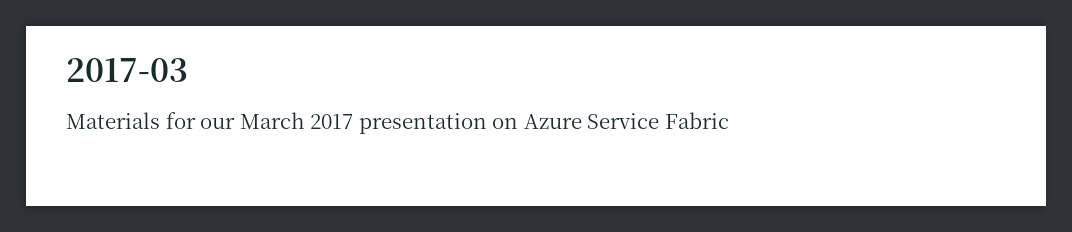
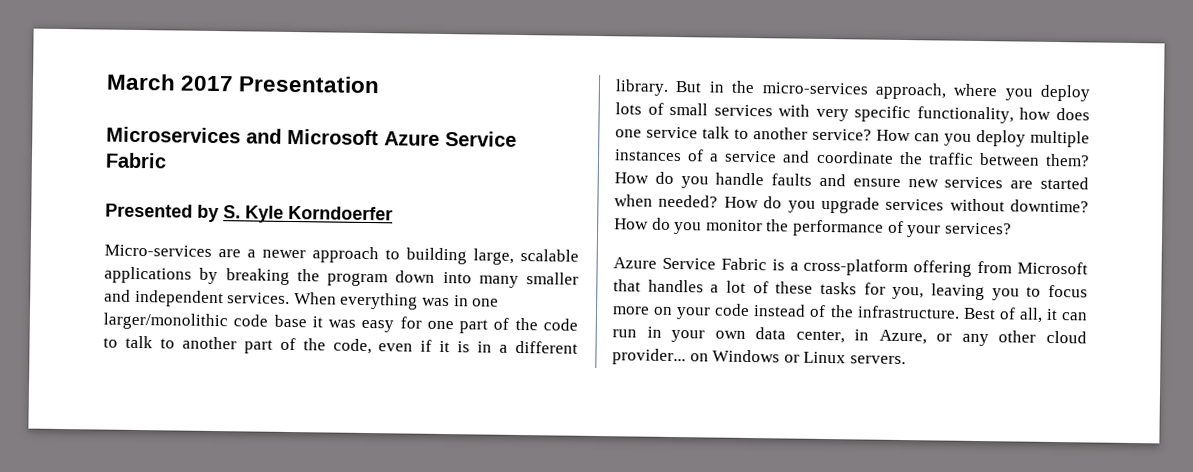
[66,58,188,82] [66,112,729,134] 2017-03 // Materials for our March 2017 presentation on Azure Service Fabric -> [106,73,381,94] [106,126,517,147] [105,152,167,169] [105,203,393,223] [104,244,579,265] [104,266,579,288] [104,289,500,310] [103,312,578,334] [103,335,578,355] [615,79,1091,102] [615,102,1090,124] [615,126,1090,148] [614,149,1090,167] [614,171,1089,190] [614,194,1089,214] [614,217,1012,238] [613,257,1088,277] [613,279,1088,301] [612,303,1088,323] [612,326,1087,347] [612,348,906,366] March 2017 Presentation // Microservices and Microsoft Azure Service Fabric // Presented by S. Kyle Korndoerfer // Micro-services are a newer approach to building large, scalable applications by breaking the program down into many smaller and independent services. When everything was in one larger/monolithic code base it was easy for one part of the code to talk to another part of the code, even if it is in a different library. But in the micro-services approach, where you deploy lots of small services with very specific functionality, how does one service talk to another service? How can you deploy multiple instances of a service and coordinate the traffic between them? How do you handle faults and ensure new services are started when needed? How do you upgrade services without downtime? How do you monitor the performance of your services? // Azure Service Fabric is a cross-platform offering from Microsoft that handles a lot of these tasks for you, leaving you to focus more on your code instead of the infrastructure. Best of all, it can run in your own data center, in Azure, or any other cloud provider... on Windows or Linux servers.

